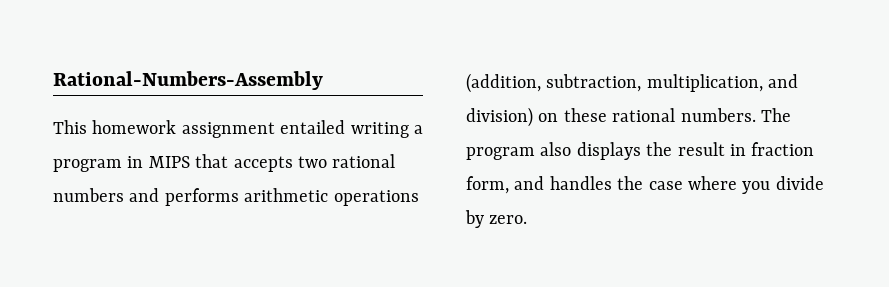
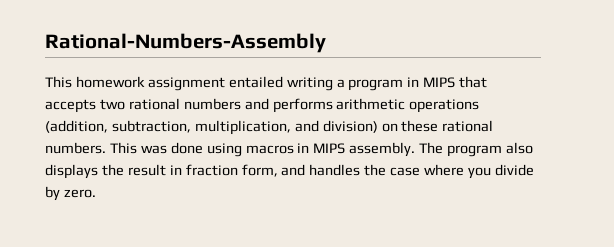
(756, 115) none -> [109,142,416,157] This was done using macros in MIPS assembly.

